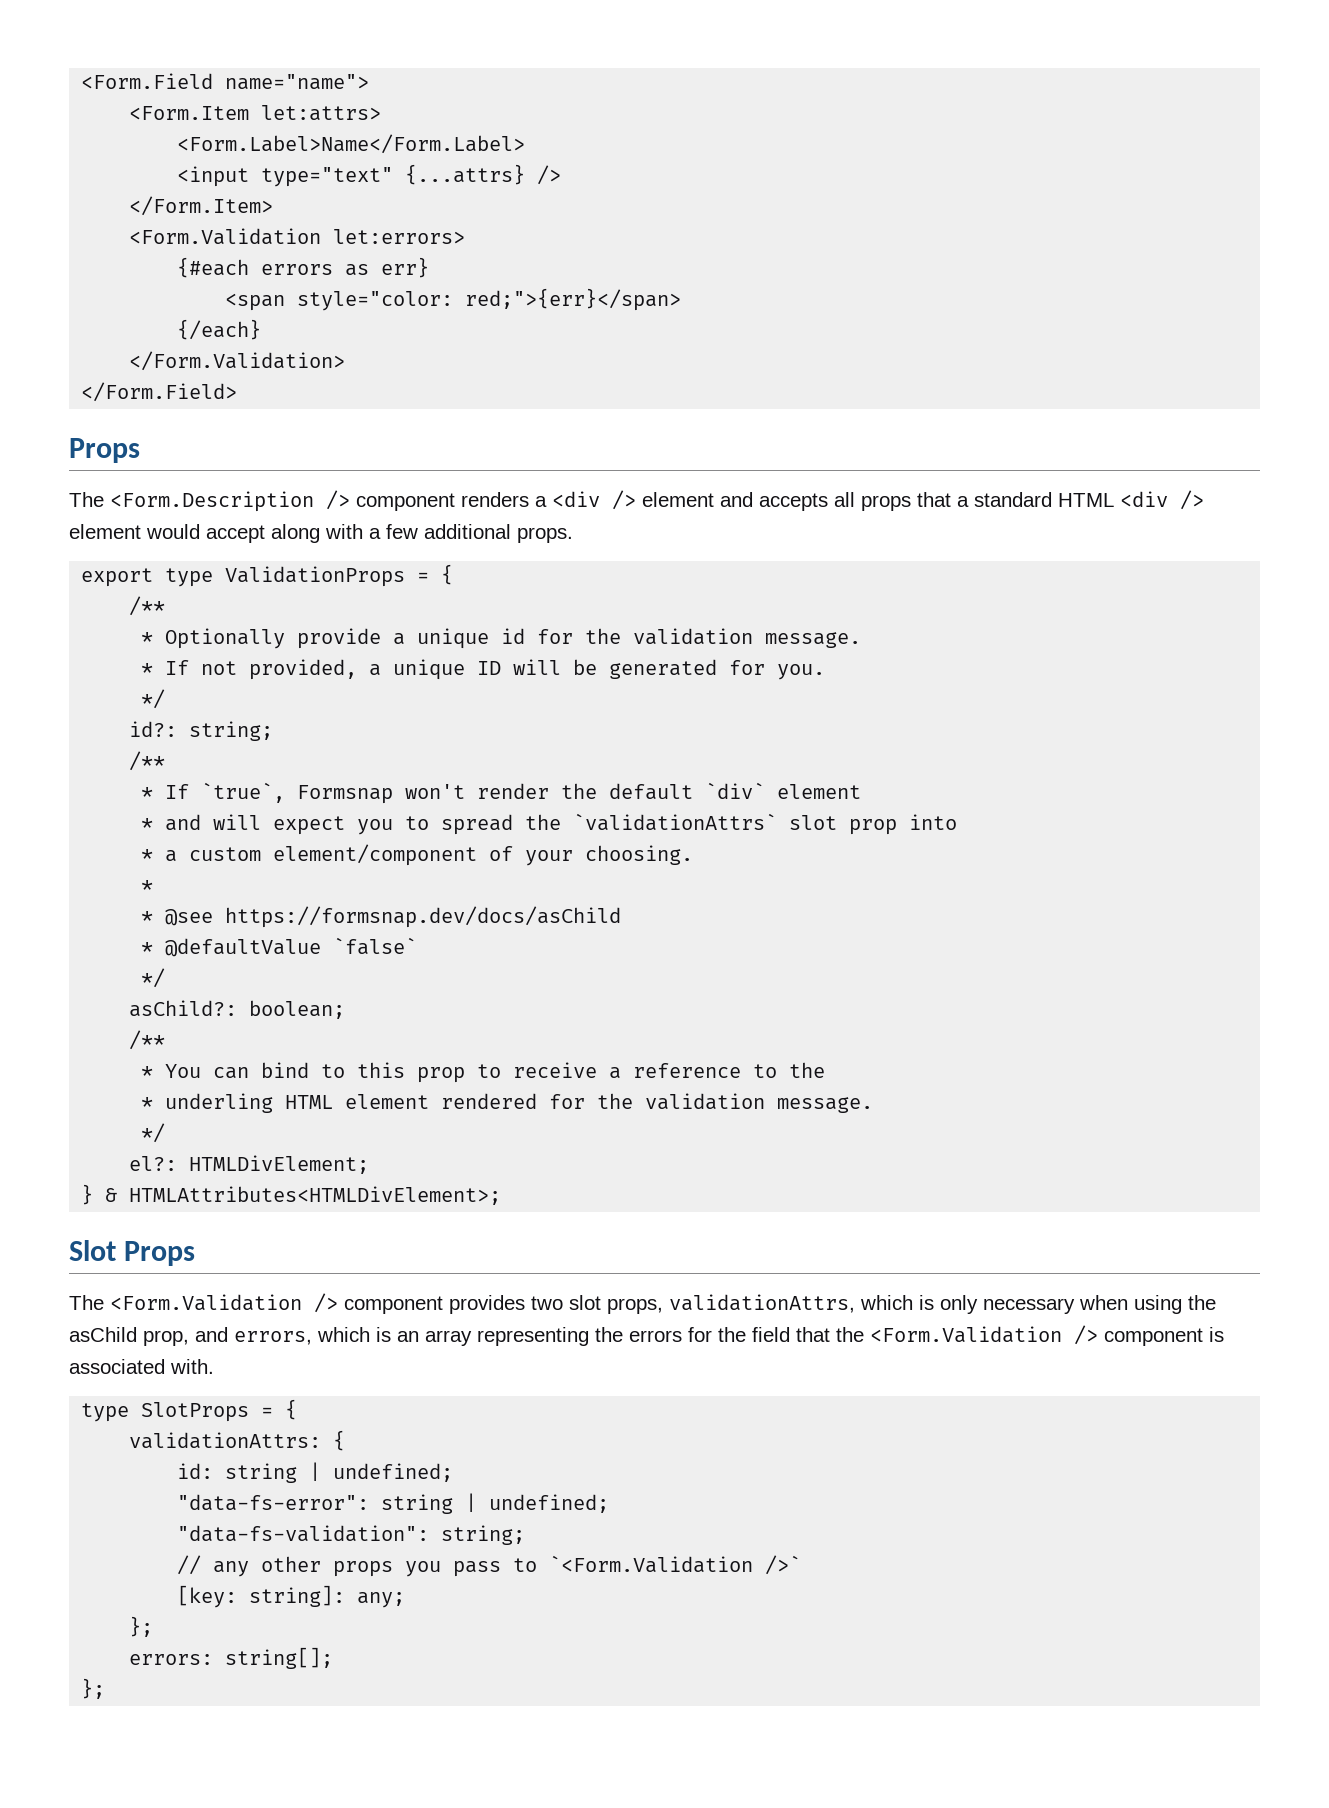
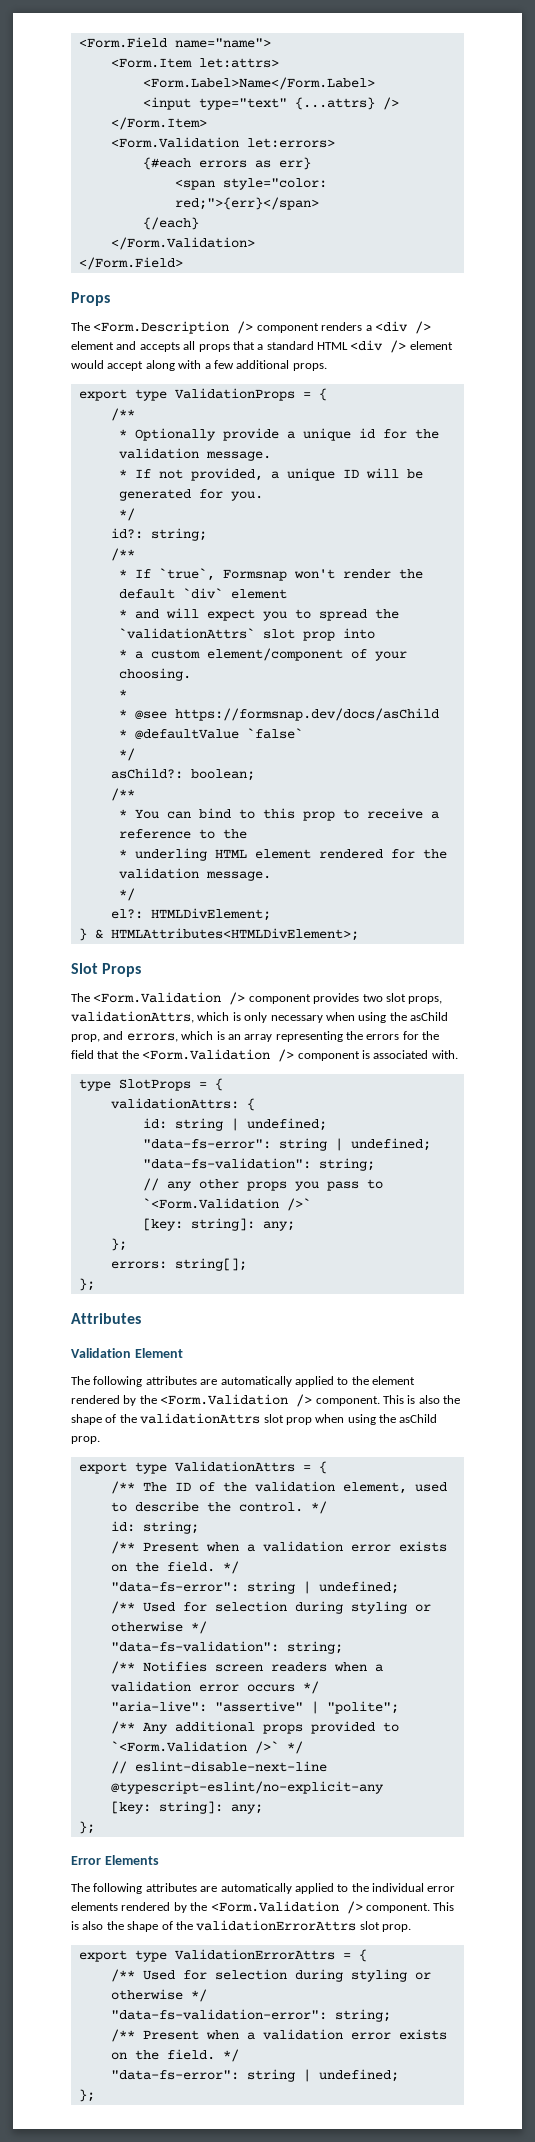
(106, 1688) none -> [71,1313,141,1324] [71,1348,183,1358] [71,1376,415,1387] [71,1394,460,1407] [71,1413,438,1425] [71,1436,100,1444] [78,1461,327,1474] [110,1481,447,1494] [110,1501,327,1514] [110,1521,199,1534] [110,1541,447,1554] [110,1561,239,1574] [110,1581,399,1594] [110,1601,431,1614] [110,1621,207,1634] [110,1641,343,1654] [110,1661,383,1674] [110,1681,319,1694] [110,1701,399,1714] [110,1721,399,1734] [110,1741,303,1754] [110,1761,327,1774] [110,1781,384,1794] [110,1801,263,1814] [78,1821,95,1834] [71,1855,159,1865] [71,1883,456,1894] [71,1901,455,1914] [71,1920,411,1932] [78,1949,367,1962] [110,1969,431,1982] [110,1989,207,2002] [110,2009,391,2022] [110,2029,447,2042] [110,2049,239,2062] [110,2069,399,2082] [78,2089,95,2102] // Attributes // Validation Element // The following attributes are automatically applied to the element rendered by the <Form.Validation /> component. This is also the shape of the validationAttrs slot prop when using the asChild prop. // export type ValidationAttrs = { // /** The ID of the validation element, used to describe the control. */ // id: string; // /** Present when a validation error exists on the field. */ // "data-fs-error": string | undefined; // /** Used for selection during styling or otherwise */ // "data-fs-validation": string; // /** Notifies screen readers when a validation error occurs */ // "aria-live": "assertive" | "polite"; // /** Any additional props provided to `<Form.Validation />` */ // // eslint-disable-next-line @typescript-eslint/no-explicit-any // [key: string]: any; // }; // Error Elements // The following attributes are automatically applied to the individual error elements rendered by the <Form.Validation /> component. This is also the shape of the validationErrorAttrs slot prop. // export type ValidationErrorAttrs = { // /** Used for selection during styling or otherwise */ // "data-fs-validation-error": string; // /** Present when a validation error exists on the field. */ // "data-fs-error": string | undefined; // };

